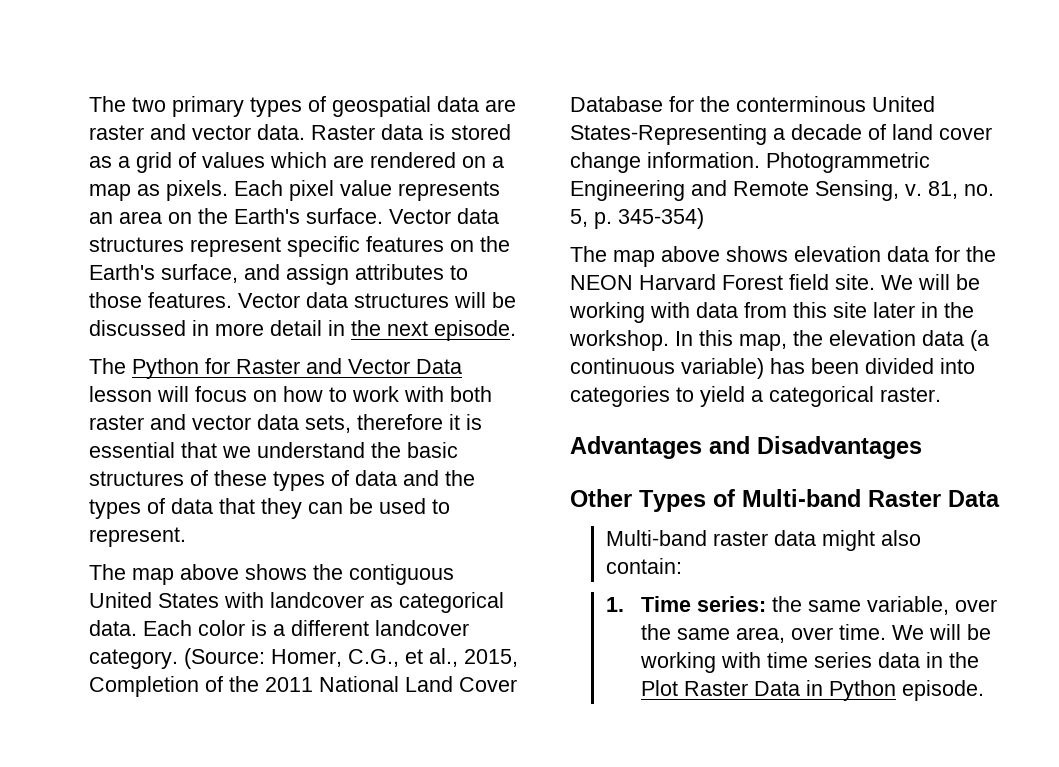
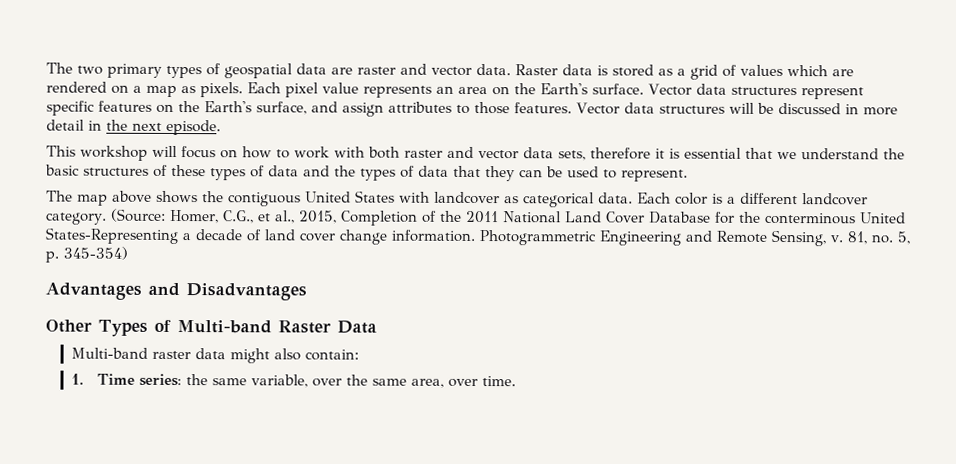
[89,358,462,379] [89,386,152,402] The Python for Raster and Vector Data lesson -> [46,145,148,161] This workshop
[570,246,996,267] [570,274,980,290] [569,302,974,323] [569,330,989,351] [570,358,975,379] [570,386,941,407] // The map above shows elevation data for the NEON Harvard Forest field site. We will be working with data from this site later in the workshop. In this map, the elevation data (a continuous variable) has been divided into categories to yield a categorical raster. -> (128, 253) none
[892,624,992,640] [640,652,980,673] [641,680,985,701] We will be working with time series data in the Plot Raster Data in Python episode. -> (516, 381) none

